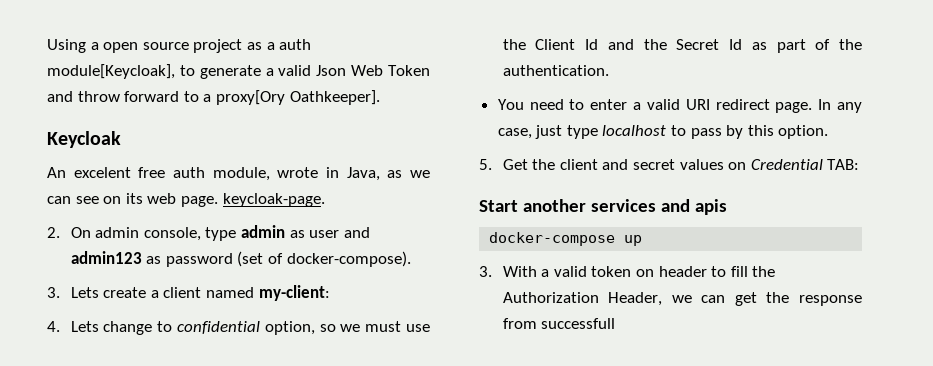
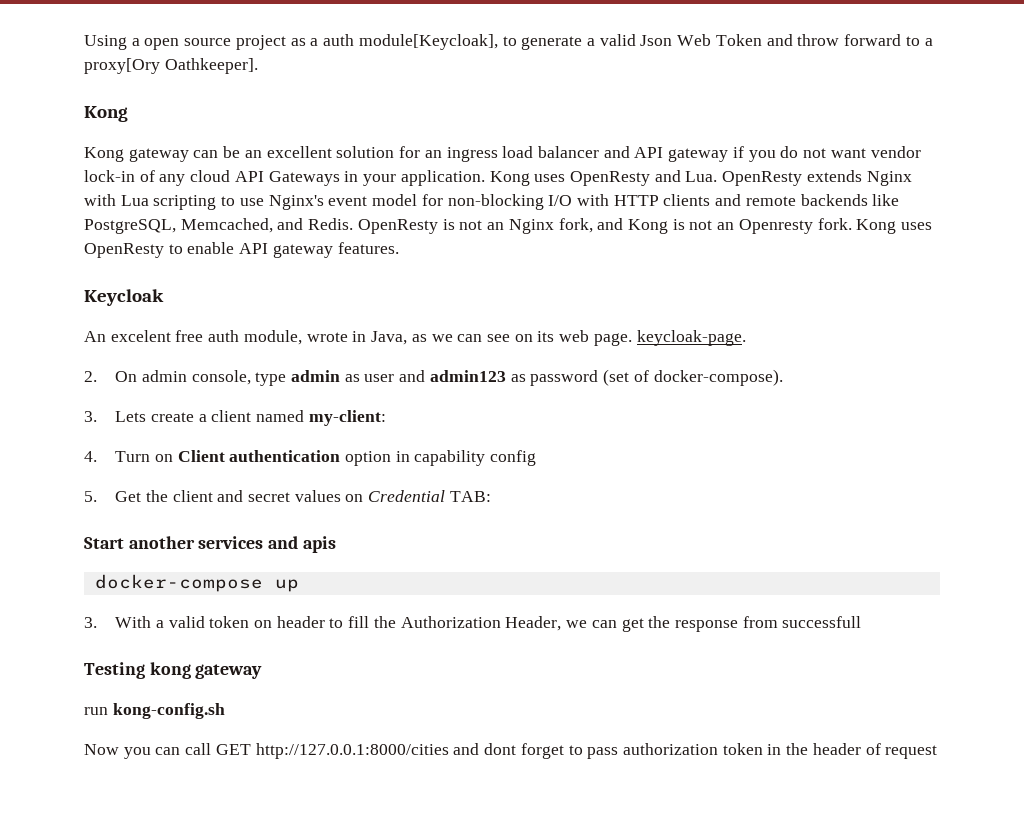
(380, 97) none -> [84,106,128,122] [84,146,921,162] [84,170,912,186] [84,194,900,210] [84,218,933,234] [84,242,399,258] // Kong // Kong gateway can be an excellent solution for an ingress load balancer and API gateway if you do not want vendor lock-in of any cloud API Gateways in your application. Kong uses OpenResty and Lua. OpenResty extends Nginx with Lua scripting to use Nginx's event model for non-blocking I/O with HTTP clients and remote backends like PostgreSQL, Memcached, and Redis. OpenResty is not an Nginx fork, and Kong is not an Openresty fork. Kong uses OpenResty to enable API gateway features.
[70,321,430,335] [502,39,862,53] [502,65,609,76] [497,99,862,113] [497,125,829,139] Lets change to confidential option, so we must use the Client Id and the Secret Id as part of the authentication. // You need to enter a valid URI redirect page. In any case, just type localhost to pass by this option. -> [115,450,537,466] Turn on Client authentication option in capability config
(616, 323) none -> [84,662,263,679] [84,703,225,719] [84,743,938,759] // Testing kong gateway // run kong-config.sh // Now you can call GET http://127.0.0.1:8000/cities and dont forget to pass authorization token in the header of request

